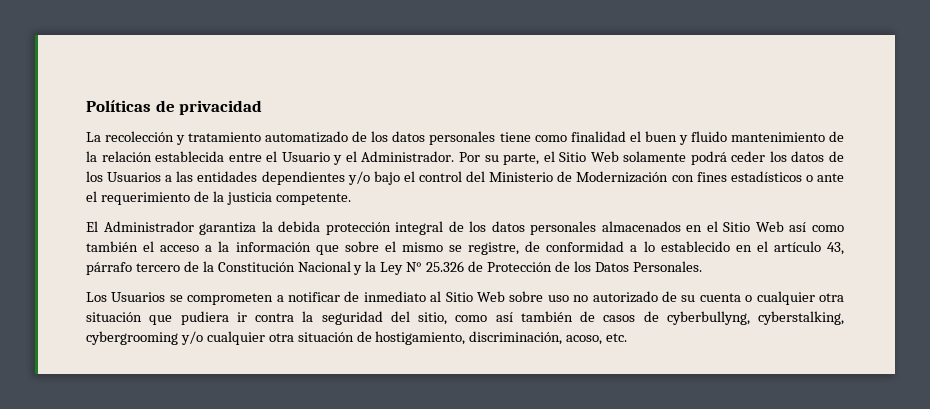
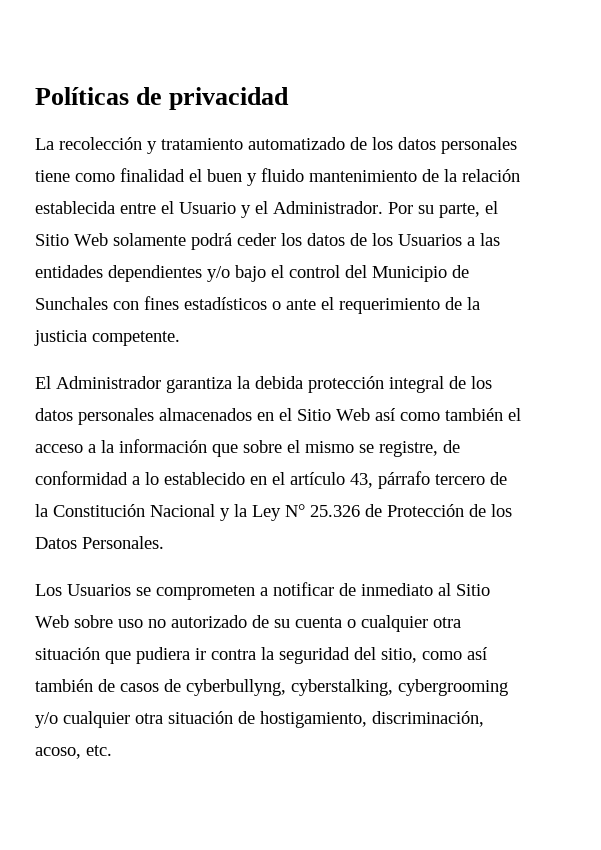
[489,171,669,183] Ministerio de Modernización -> [372,265,469,282] [35,297,108,310] Municipio de Sunchales

